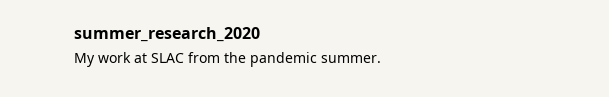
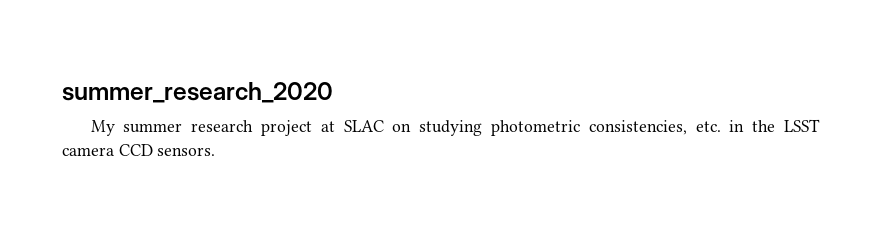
[98,52,381,67] work at SLAC from the pandemic summer. -> [123,119,820,136] [62,144,216,156] summer research project at SLAC on studying photometric consistencies, etc. in the LSST camera CCD sensors.

